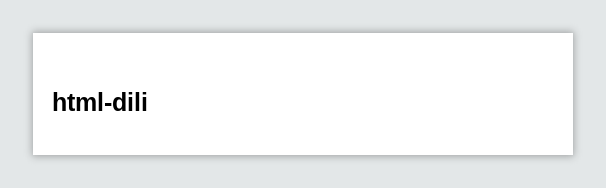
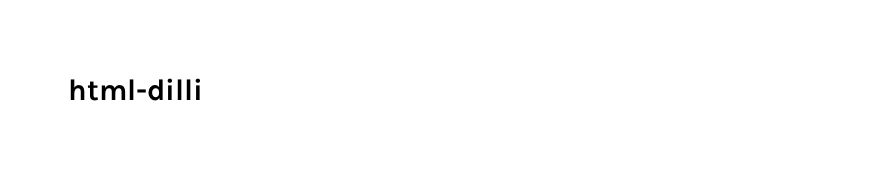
[52,92,148,111] html-dili -> [68,78,203,101] html-dilli

